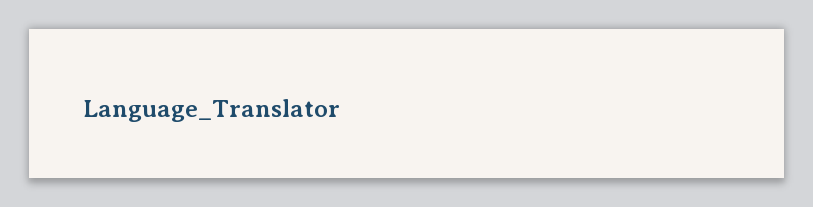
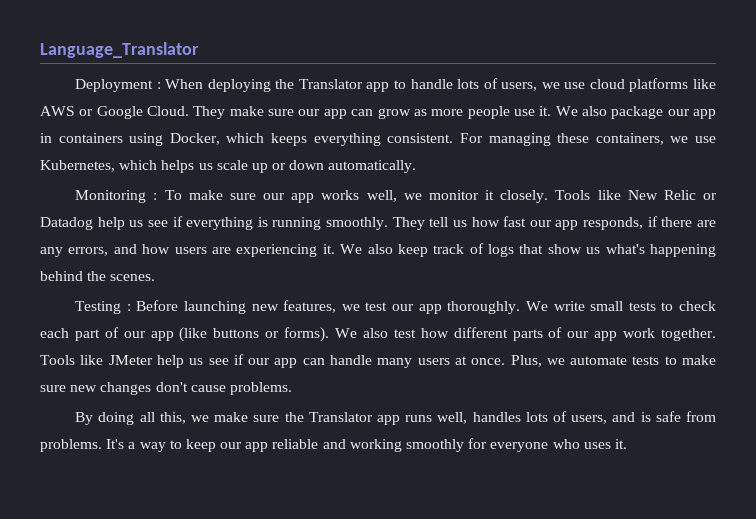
(340, 110) none -> [75,78,717,92] [40,106,717,119] [40,133,717,146] [40,160,417,173] [75,190,717,203] [40,216,717,230] [40,243,717,257] [40,271,156,281] [75,300,717,314] [40,327,716,342] [40,354,716,368] [40,382,292,395] [75,411,717,425] [40,438,627,452] // Deployment : When deploying the Translator app to handle lots of users, we use cloud platforms like AWS or Google Cloud. They make sure our app can grow as more people use it. We also package our app in containers using Docker, which keeps everything consistent. For managing these containers, we use Kubernetes, which helps us scale up or down automatically. // Monitoring : To make sure our app works well, we monitor it closely. Tools like New Relic or Datadog help us see if everything is running smoothly. They tell us how fast our app responds, if there are any errors, and how users are experiencing it. We also keep track of logs that show us what's happening behind the scenes. // Testing : Before launching new features, we test our app thoroughly. We write small tests to check each part of our app (like buttons or forms). We also test how different parts of our app work together. Tools like JMeter help us see if our app can handle many users at once. Plus, we automate tests to make sure new changes don't cause problems. // By doing all this, we make sure the Translator app runs well, handles lots of users, and is safe from problems. It's a way to keep our app reliable and working smoothly for everyone who uses it.

